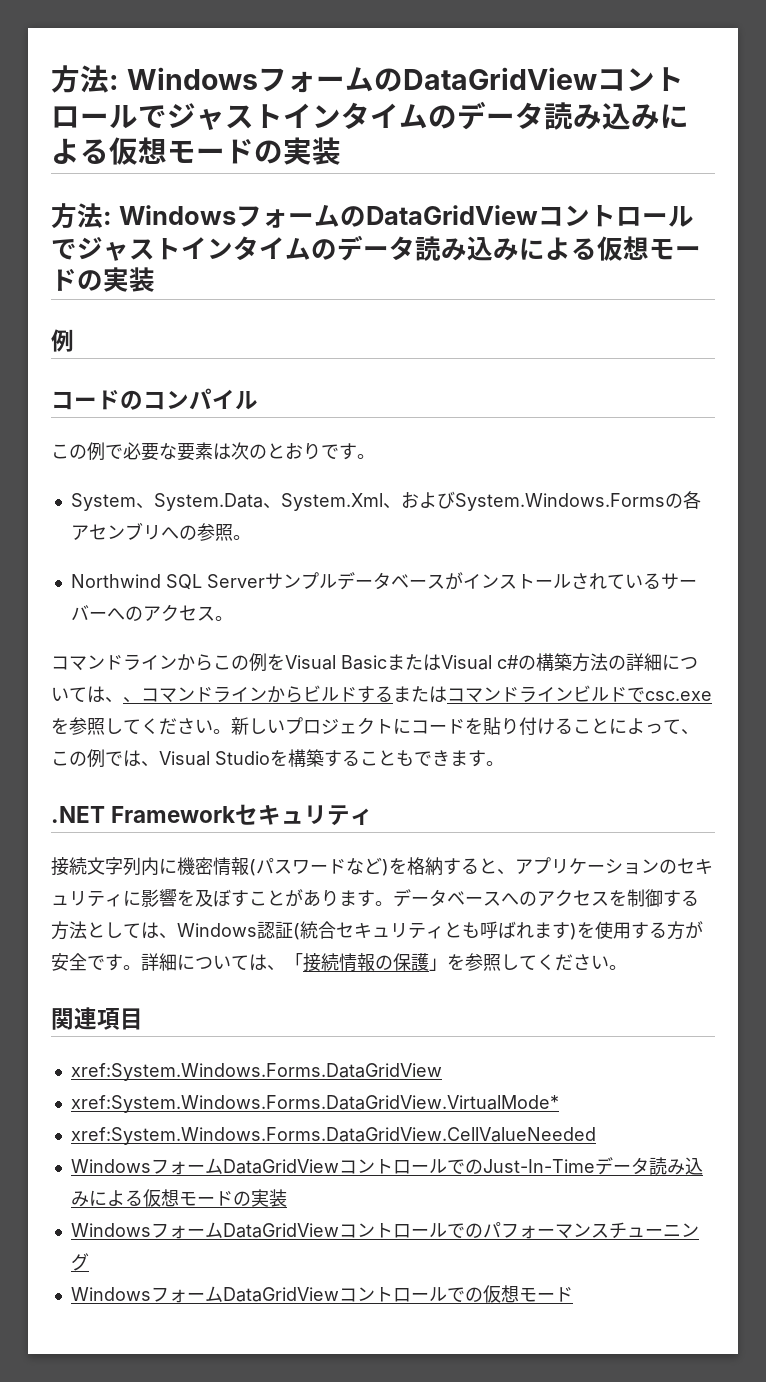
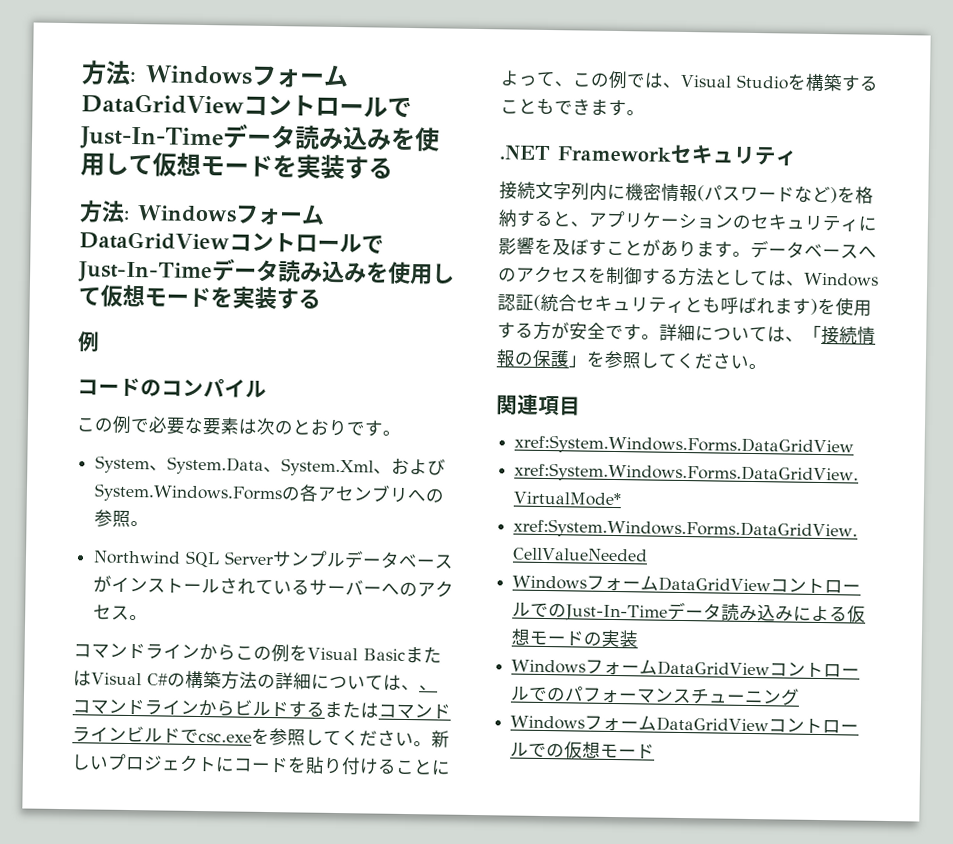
[51,65,684,93] [51,101,689,130] [51,137,341,165] [51,203,694,229] [51,235,701,261] [51,267,155,292] 方法: WindowsフォームのDataGridViewコントロールでジャストインタイムのデータ読み込みによる仮想モードの実装 // 方法: WindowsフォームのDataGridViewコントロールでジャストインタイムのデータ読み込みによる仮想モードの実装 -> [81,60,349,88] [81,93,412,119] [79,123,440,152] [80,152,393,180] [79,200,325,226] [79,231,384,254] [77,258,455,285] [78,284,321,310] 方法: WindowsフォームDataGridViewコントロールでJust-In-Timeデータ読み込みを使用して仮想モードを実装する // 方法: WindowsフォームDataGridViewコントロールでJust-In-Timeデータ読み込みを使用して仮想モードを実装する
[497,655,519,669] c# -> [146,673,168,686] C#

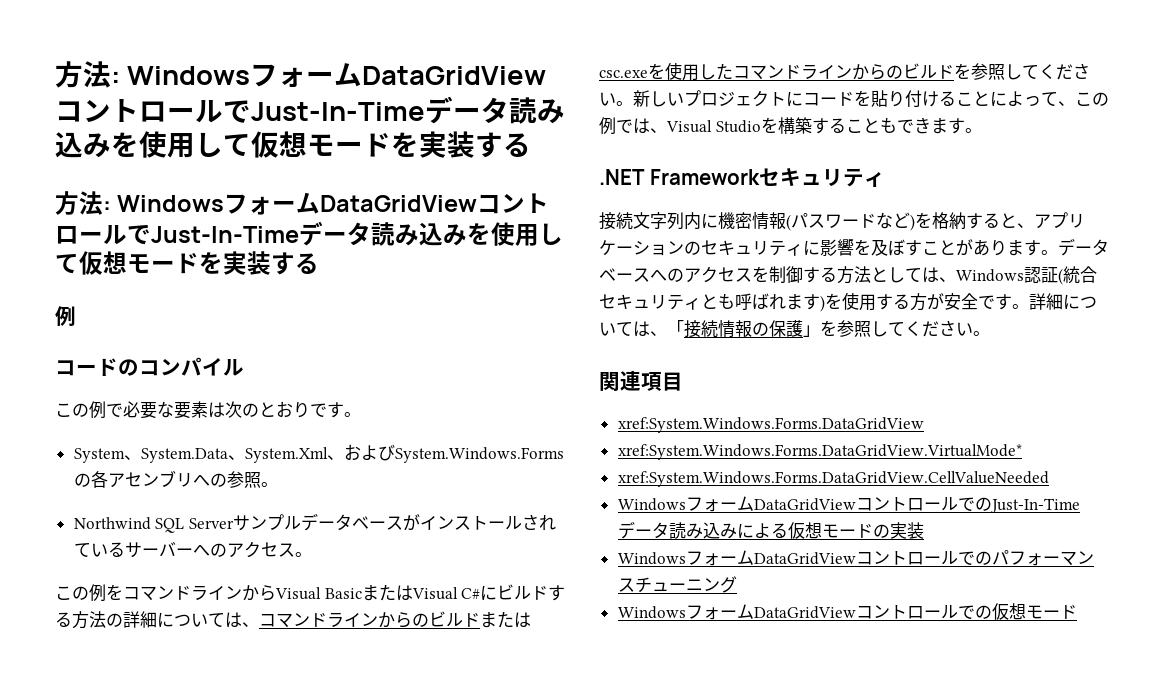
[73,642,308,663] コマンドラインからこの例を -> [55,584,276,602] この例をコマンドラインから
[166,670,222,689] の構築 -> [480,584,566,601] [55,612,72,627] にビルドする
[418,685,438,691] [72,698,451,720] [72,725,252,744] 、コマンドラインからビルドするまたはコマンドラインビルドでcsc.exe -> [259,611,531,628] [599,62,954,81] コマンドラインからのビルドまたはcsc.exeを使用したコマンドラインからのビルド

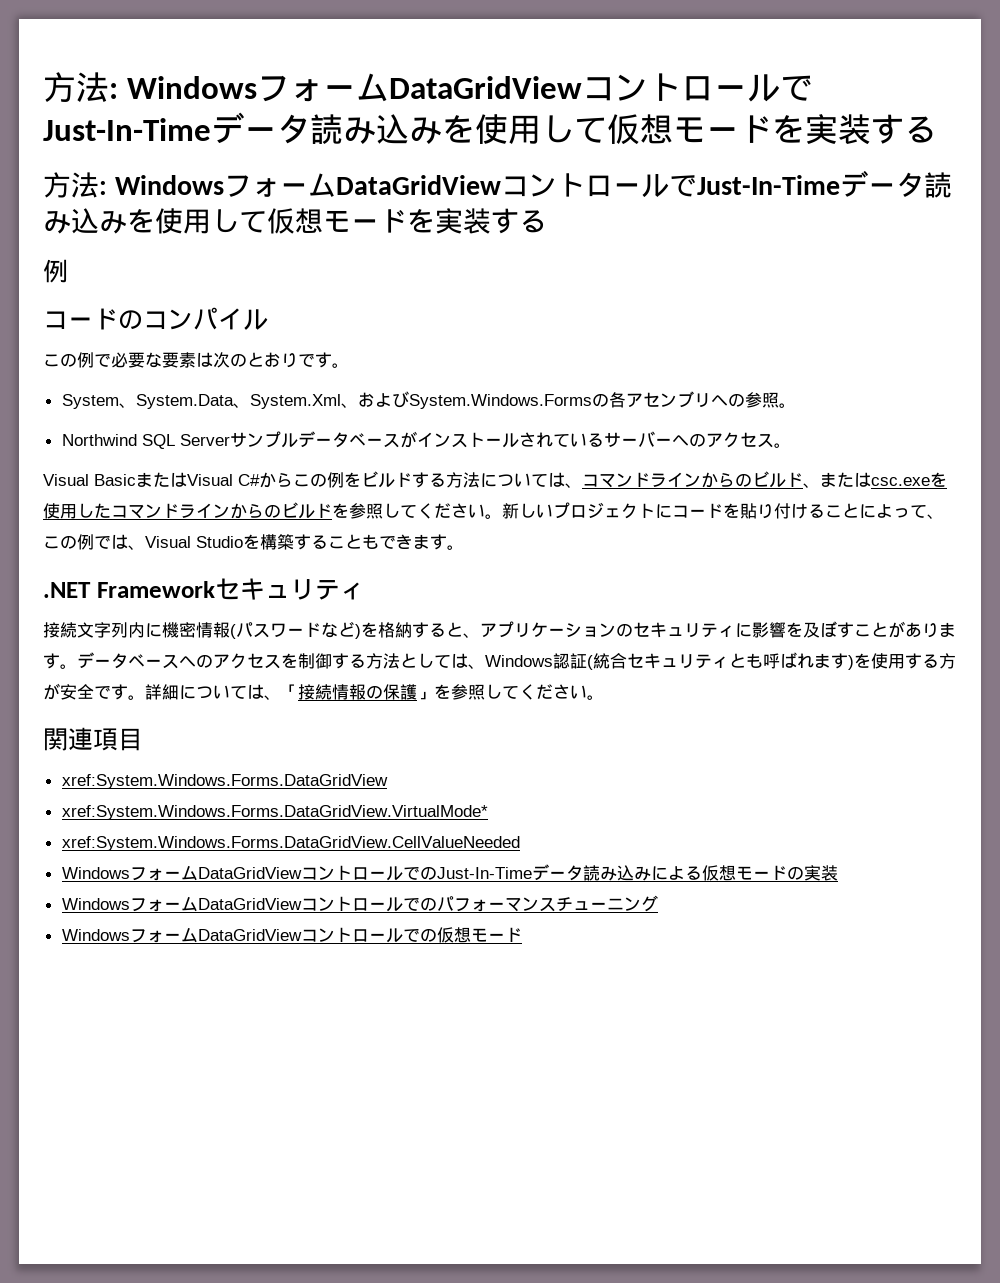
[55,584,276,602] この例をコマンドラインから -> (791, 445) none
[480,585,498,601] に -> [259,472,361,488] からこの例を
[106,611,157,628] の詳細 -> (480, 480) none
(480, 620) none -> [803,483,820,488] 、

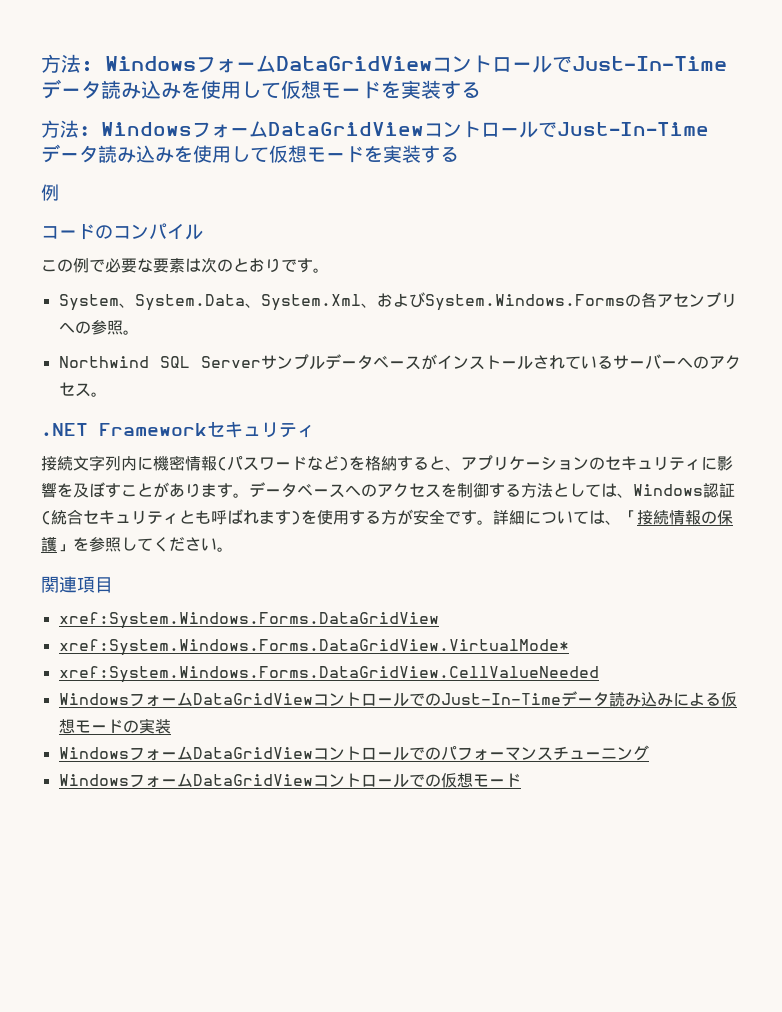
[43,471,947,488] [43,502,944,519] [43,534,464,550] // Visual BasicまたはVisual C#からこの例をビルドする方法については、コマンドラインからのビルド、またはcsc.exeを使用したコマンドラインからのビルドを参照してください。新しいプロジェクトにコードを貼り付けることによって、この例では、Visual Studioを構築することもできます。 -> (107, 394) none

